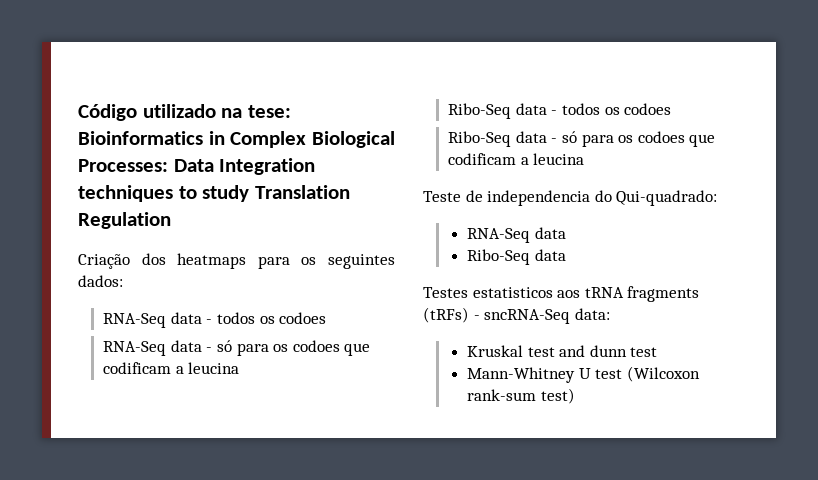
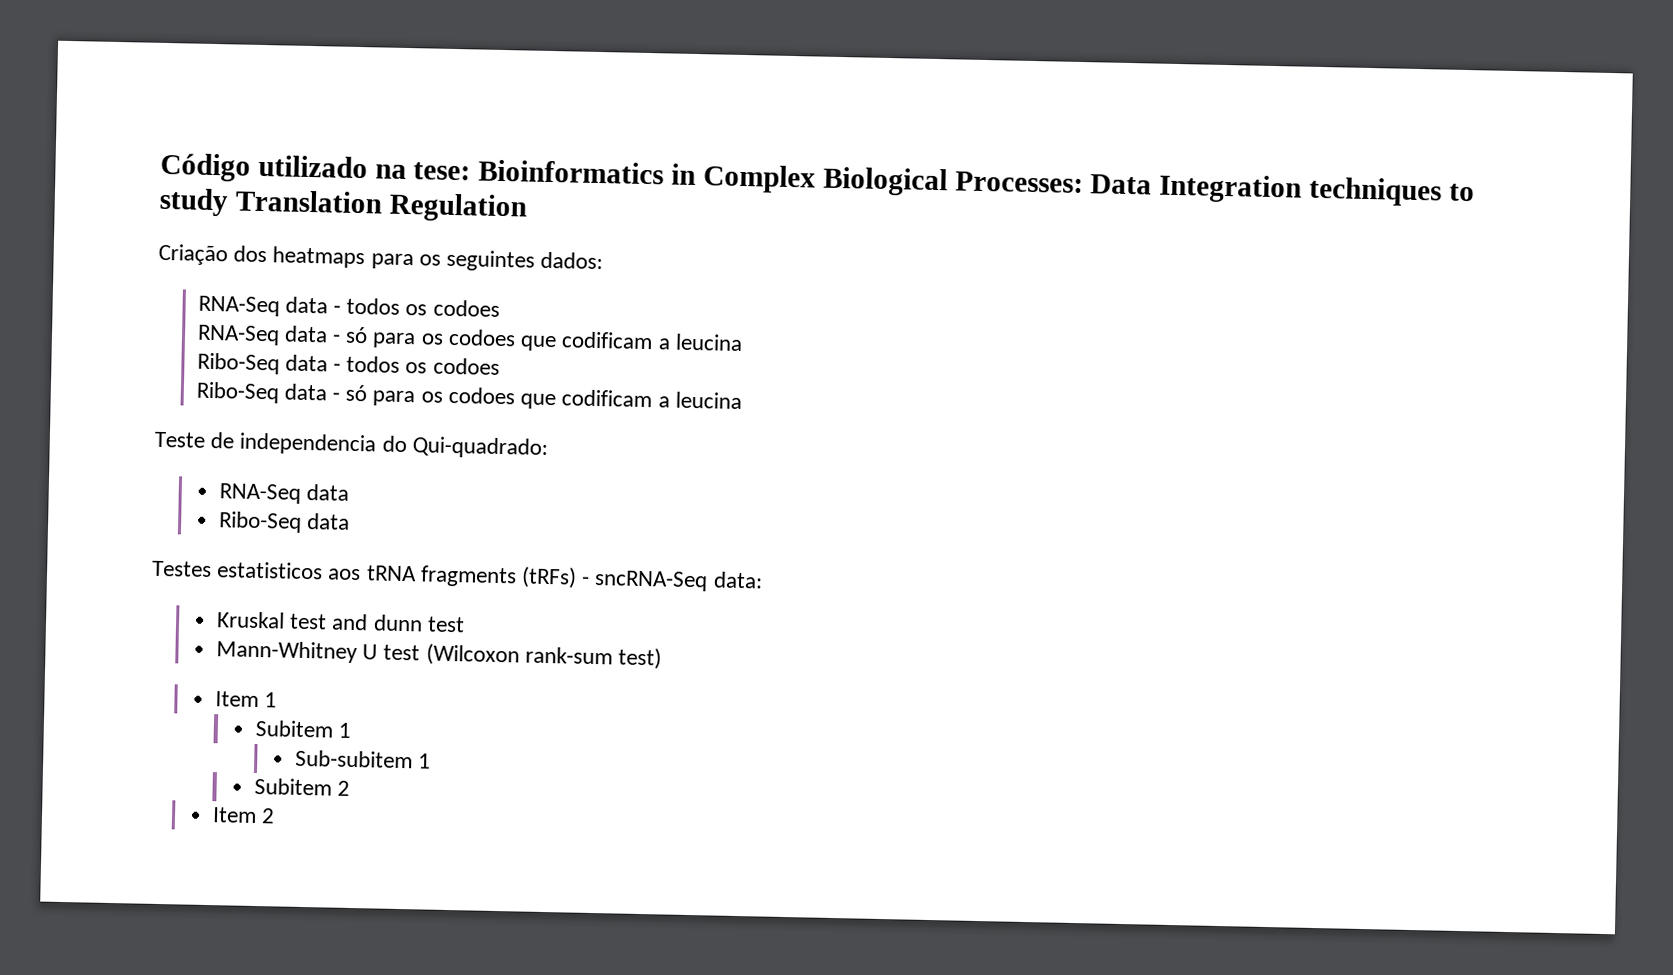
(575, 396) none -> [214,691,278,708] [254,719,352,738] [295,749,432,769] [253,777,350,796] [211,807,276,824] // Item 1 // Subitem 1 // Sub-subitem 1 // Subitem 2 // Item 2

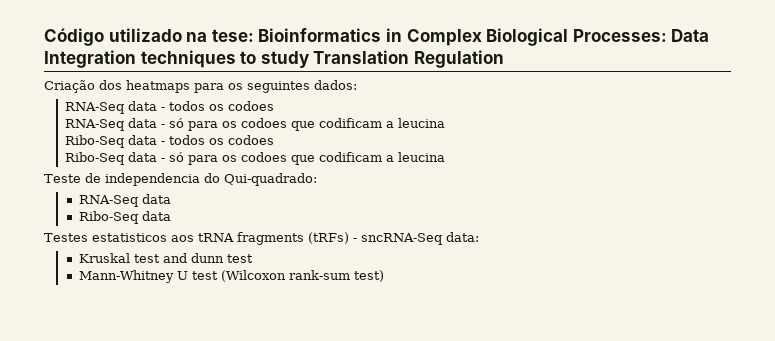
[214,691,278,708] [254,719,352,738] [295,749,432,769] [253,777,350,796] [211,807,276,824] // Item 1 // Subitem 1 // Sub-subitem 1 // Subitem 2 // Item 2 -> (384, 276) none

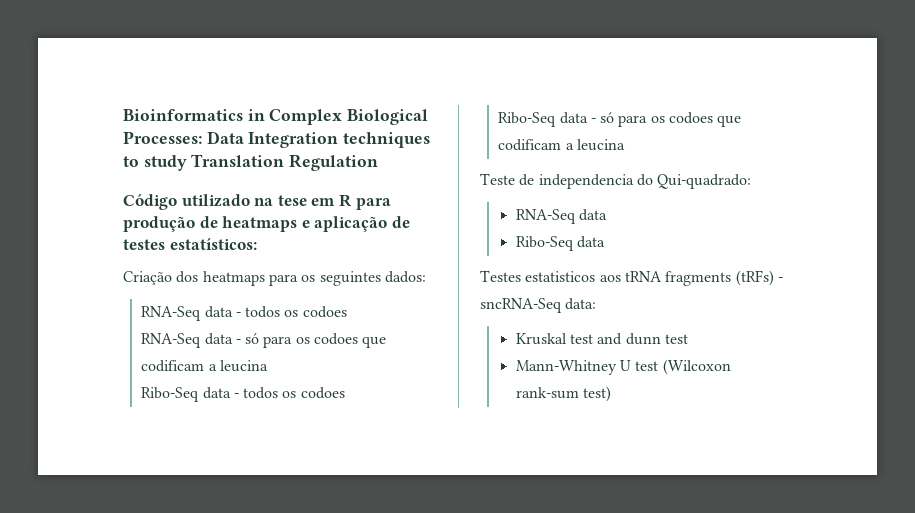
[44,28,254,46] Código utilizado na tese: -> (123, 115) none
(504, 59) none -> [123,194,391,210] [123,216,410,232] [123,238,257,250] // Código utilizado na tese em R para produção de heatmaps e aplicação de testes estatísticos:

